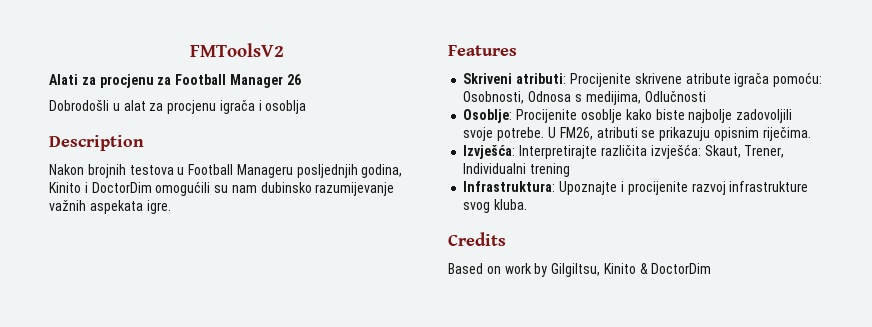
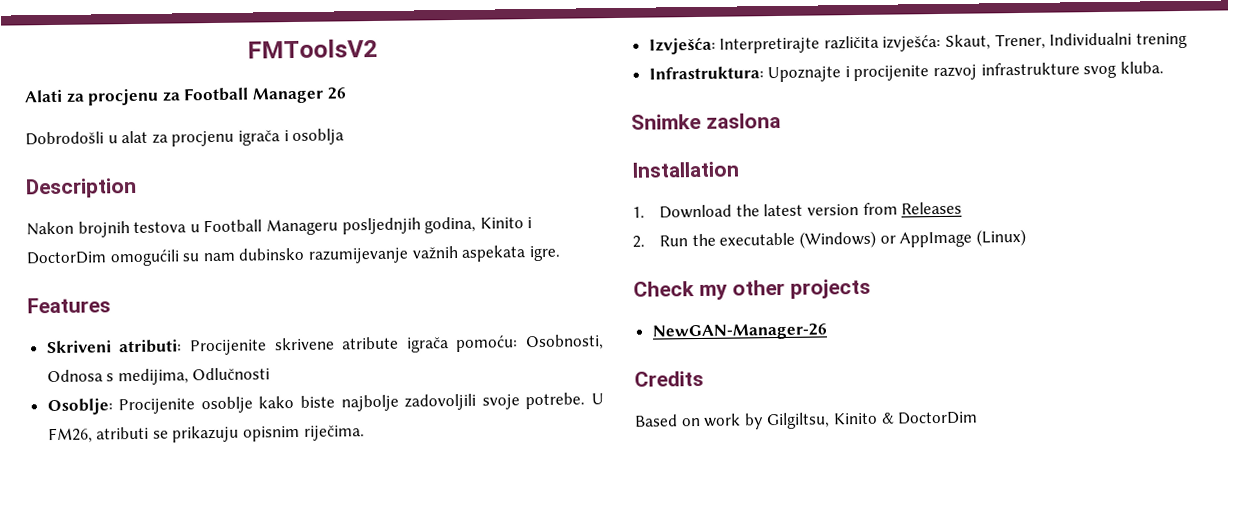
(528, 204) none -> [631,112,781,130] [631,161,740,178] [632,201,963,219] [632,228,1026,249] [633,278,872,300] [651,323,828,341] // Snimke zaslona // Installation // 1. Download the latest version from Releases // 2. Run the executable (Windows) or AppImage (Linux) // Check my other projects // NewGAN-Manager-26

